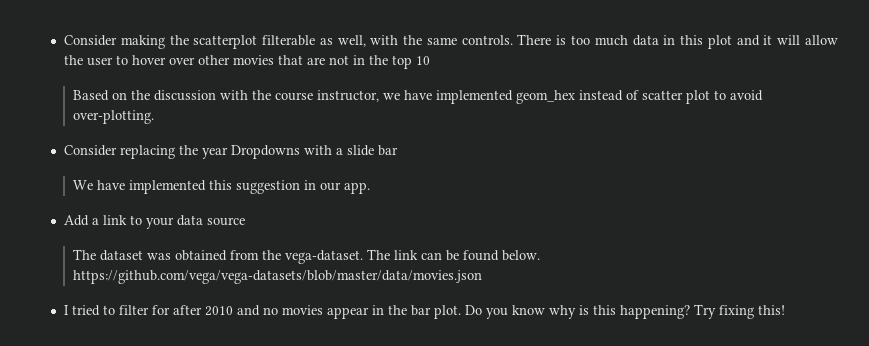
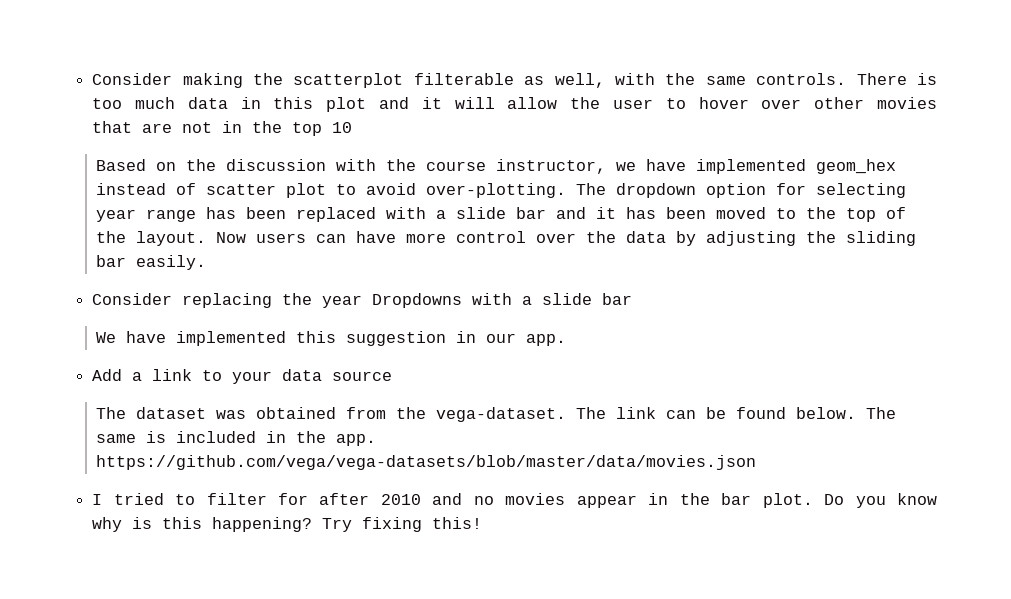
(154, 117) none -> [576,183,907,198] [96,207,907,222] [96,231,917,246] [96,255,207,270] The dropdown option for selecting year range has been replaced with a slide bar and it has been moved to the top of the layout. Now users can have more control over the data by adjusting the sliding bar easily.
(540, 255) none -> [866,407,897,419] [96,431,377,446] The same is included in the app.

